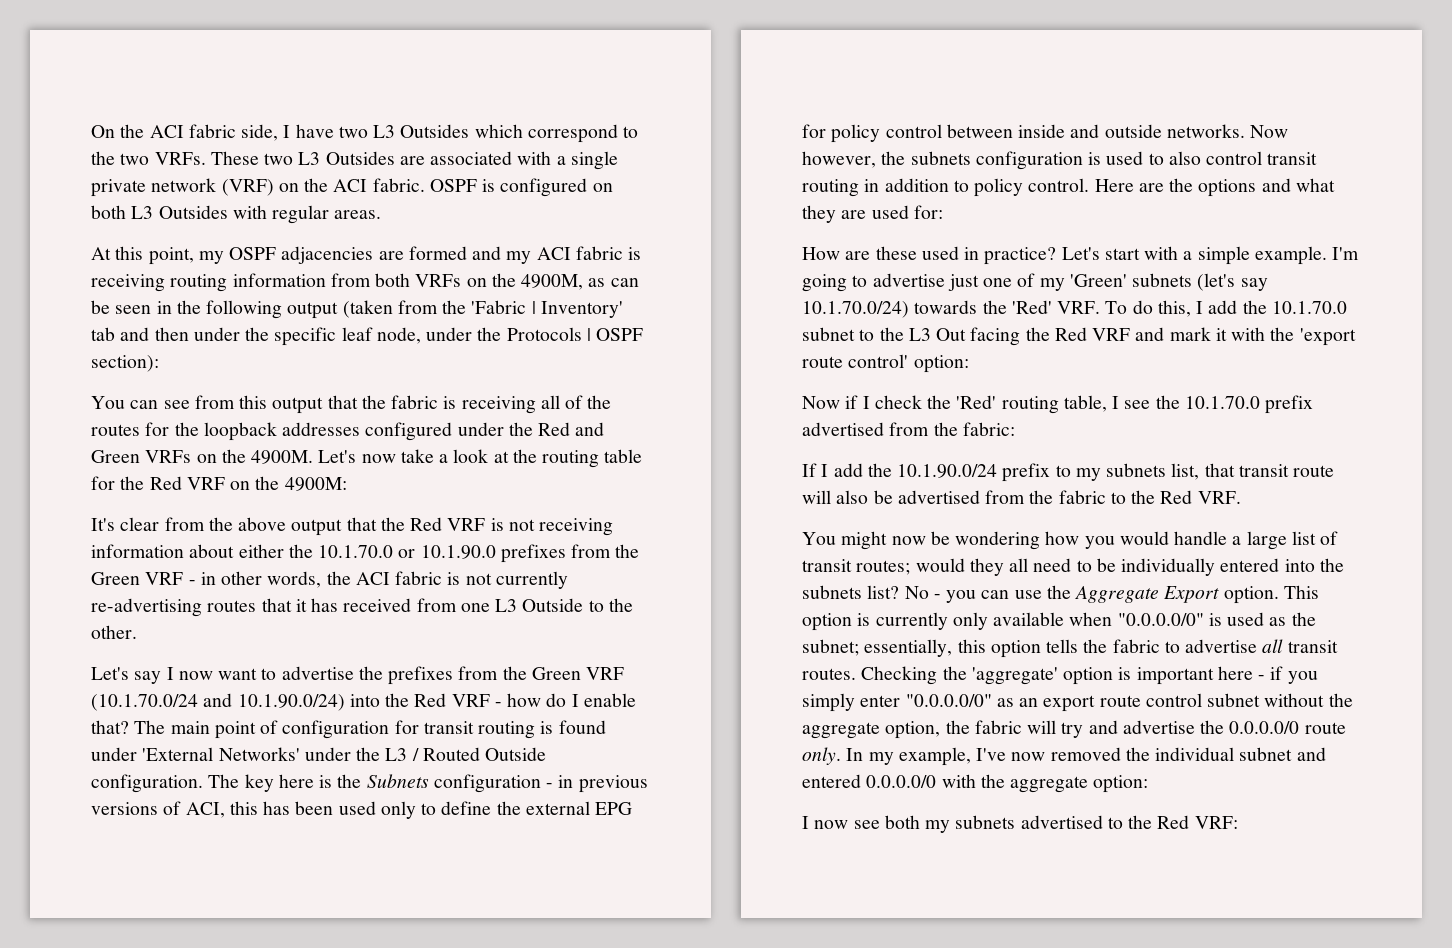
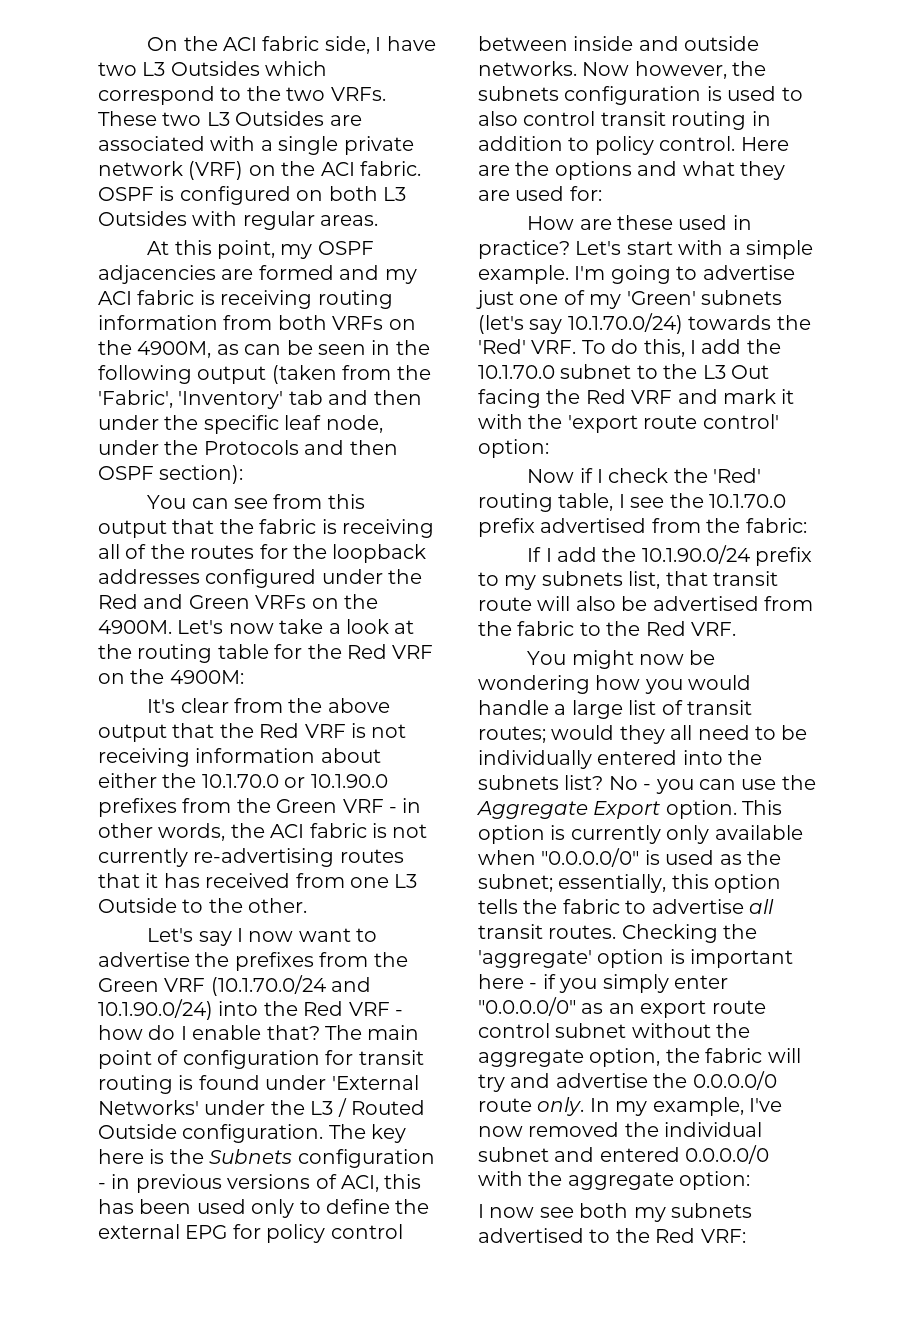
[471,300,623,318] 'Fabric | Inventory' -> [98,390,284,409] 'Fabric', 'Inventory'
[586,328,591,341] | -> [304,440,398,455] and then

